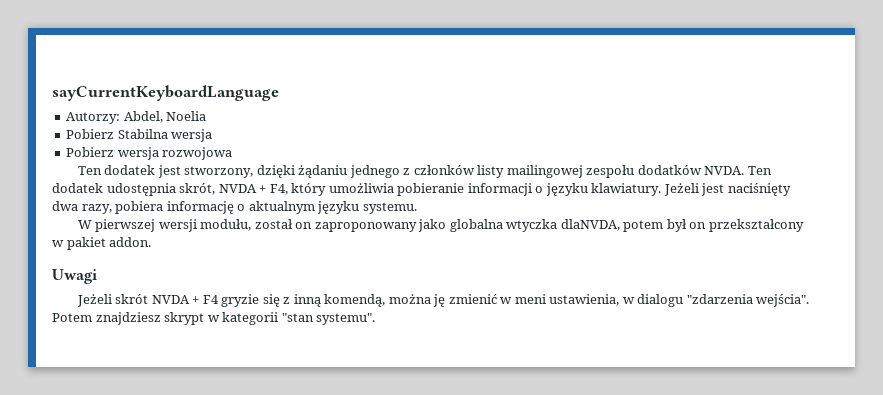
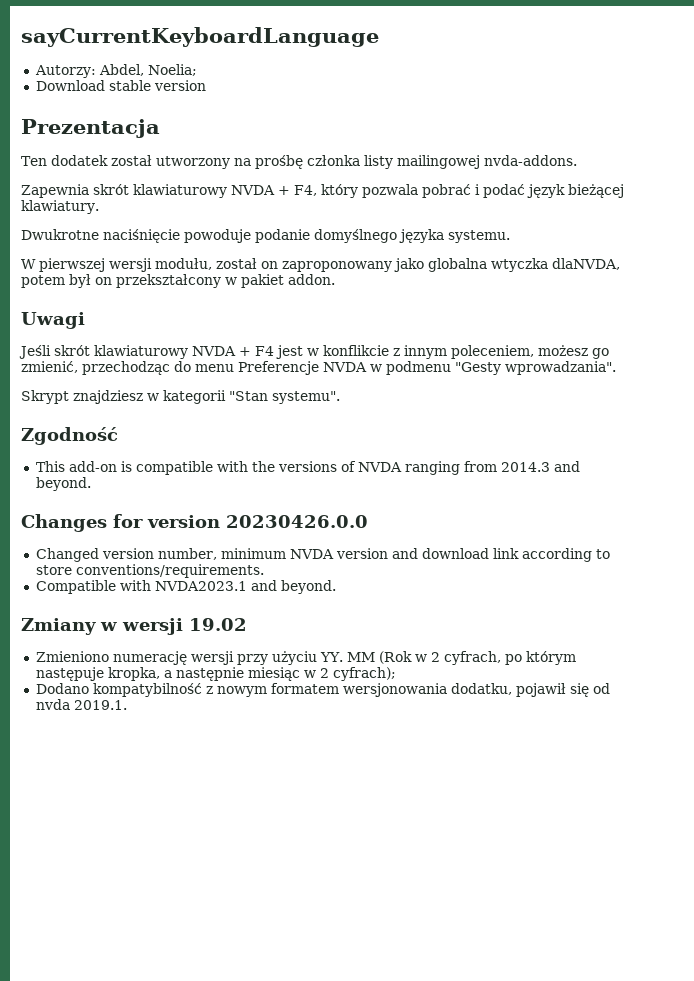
[166,111,207,121] [66,129,213,142] [66,147,233,160] [77,165,772,178] [52,183,791,196] [52,201,360,214] Noelia // Pobierz Stabilna wersja // Pobierz wersja rozwojowa // Ten dodatek jest stworzony, dzięki żądaniu jednego z członków listy mailingowej zespołu dodatków NVDA. Ten dodatek udostępnia skrót, NVDA + F4, który umożliwia pobieranie informacji o języku klawiatury. Jeżeli jest naciśnięty dwa razy, pobiera informację o aktualnym języku -> [147,64,197,76] [35,80,206,91] [21,119,160,138] [21,155,577,169] [21,184,624,198] [21,200,99,214] [21,229,444,243] Noelia; // Download stable version // Prezentacja // Ten dodatek został utworzony na prośbę członka listy mailingowej nvda-addons. // Zapewnia skrót klawiaturowy NVDA + F4, który pozwala pobrać i podać język bieżącej klawiatury. // Dwukrotne naciśnięcie powoduje podanie domyślnego języka
[76,294,810,307] [52,312,205,325] Jeżeli skrót NVDA + F4 gryzie się z inną komendą, można ję zmienić w meni ustawienia, w dialogu "zdarzenia wejścia". Potem znajdziesz skrypt -> [19,345,609,359] [21,361,616,375] [21,390,143,404] Jeśli skrót klawiaturowy NVDA + F4 jest w konflikcie z innym poleceniem, możesz go zmienić, przechodząc do menu Preferencje NVDA w podmenu "Gesty wprowadzania". // Skrypt znajdziesz
[281,313,314,322] "stan -> [229,391,268,401] "Stan
(376, 319) none -> [21,427,118,445] [35,461,580,475] [35,477,91,491] [21,514,368,532] [35,548,610,562] [35,564,264,578] [35,580,336,594] [21,618,247,635] [35,651,576,665] [35,667,396,681] [35,683,610,697] [35,699,127,710] // Zgodność // This add-on is compatible with the versions of NVDA ranging from 2014.3 and beyond. // Changes for version 20230426.0.0 // Changed version number, minimum NVDA version and download link according to store conventions/requirements. // Compatible with NVDA2023.1 and beyond. // Zmiany w wersji 19.02 // Zmieniono numerację wersji przy użyciu YY. MM (Rok w 2 cyfrach, po którym następuje kropka, a następnie miesiąc w 2 cyfrach); // Dodano kompatybilność z nowym formatem wersjonowania dodatku, pojawił się od nvda 2019.1.

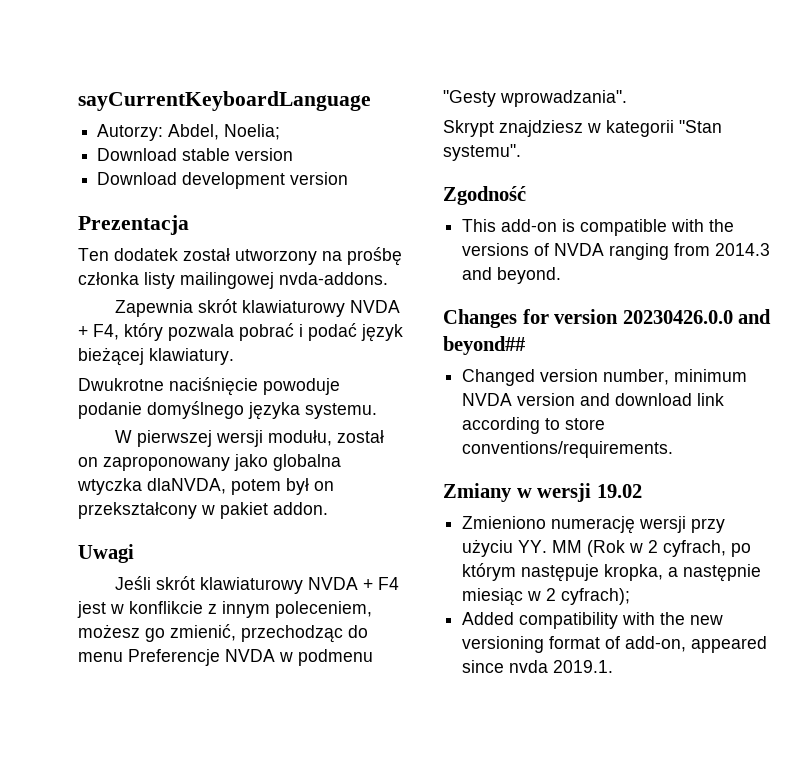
(206, 85) none -> [97,172,349,189] // Download development version
(368, 521) none -> [738,309,772,324] [443,336,525,355] and beyond##
[35,580,336,594] // Compatible with NVDA2023.1 and beyond. -> (674, 449) none
[35,683,610,697] Dodano kompatybilność z nowym formatem wersjonowania dodatku, pojawił się od -> [462,612,724,629] [462,636,768,653] [462,660,505,673] Added compatibility with the new versioning format of add-on, appeared since

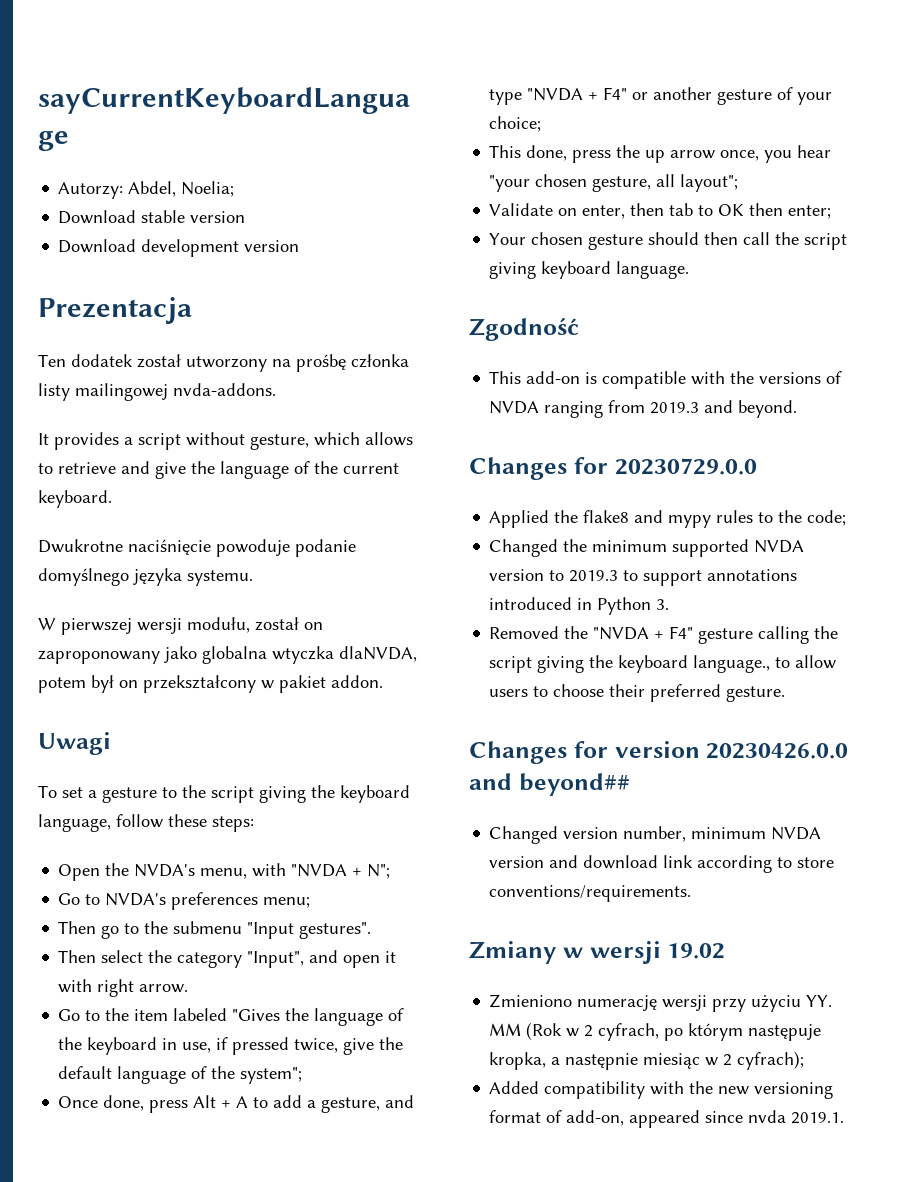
[115,299,401,317] [78,323,403,342] [78,347,234,366] Zapewnia skrót klawiaturowy NVDA + F4, który pozwala pobrać i podać język bieżącej klawiatury. -> [38,432,413,450] [38,461,399,479] [38,490,112,508] It provides a script without gesture, which allows to retrieve and give the language of the current keyboard.
[115,576,400,594] [77,601,372,618] [78,624,368,643] [78,649,373,666] [443,90,627,107] [443,120,722,137] [443,144,521,161] Jeśli skrót klawiaturowy NVDA + F4 jest w konflikcie z innym poleceniem, możesz go zmienić, przechodząc do menu Preferencje NVDA w podmenu "Gesty wprowadzania". // Skrypt znajdziesz w kategorii "Stan systemu". -> [38,785,410,803] [38,814,254,832] [58,863,391,881] [58,892,311,910] [58,921,372,939] [58,950,397,968] [58,979,189,997] [58,1008,405,1026] [58,1037,404,1055] [58,1066,303,1084] [58,1095,415,1113] [489,87,833,105] [489,116,542,132] [489,145,832,163] [489,174,739,192] [489,203,832,219] [489,232,848,250] [489,261,690,279] To set a gesture to the script giving the keyboard language, follow these steps: // Open the NVDA's menu, with "NVDA + N"; // Go to NVDA's preferences menu; // Then go to the submenu "Input gestures". // Then select the category "Input", and open it with right arrow. // Go to the item labeled "Gives the language of the keyboard in use, if pressed twice, give the default language of the system"; // Once done, press Alt + A to add a gesture, and type "NVDA + F4" or another gesture of your choice; // This done, press the up arrow once, you hear "your chosen gesture, all layout"; // Validate on enter, then tab to OK then enter; // Your chosen gesture should then call the script giving keyboard language.
[715,243,771,256] 2014.3 -> [650,402,700,414] 2019.3
(562, 275) none -> [469,457,757,480] [489,510,847,528] [489,539,805,557] [489,569,798,586] [489,597,670,615] [489,626,839,644] [489,655,837,673] [489,684,786,702] // Changes for 20230729.0.0 // Applied the flake8 and mypy rules to the code; // Changed the minimum supported NVDA version to 2019.3 to support annotations introduced in Python 3. // Removed the "NVDA + F4" gesture calling the script giving the keyboard language., to allow users to choose their preferred gesture.

